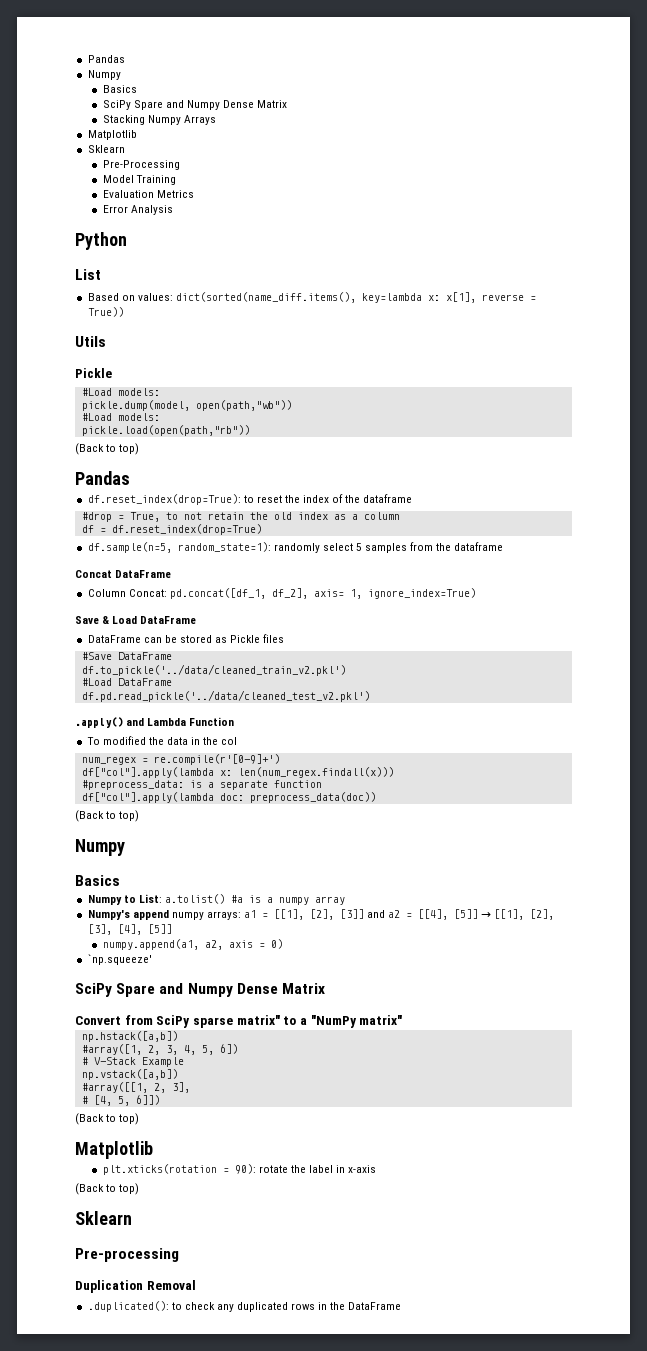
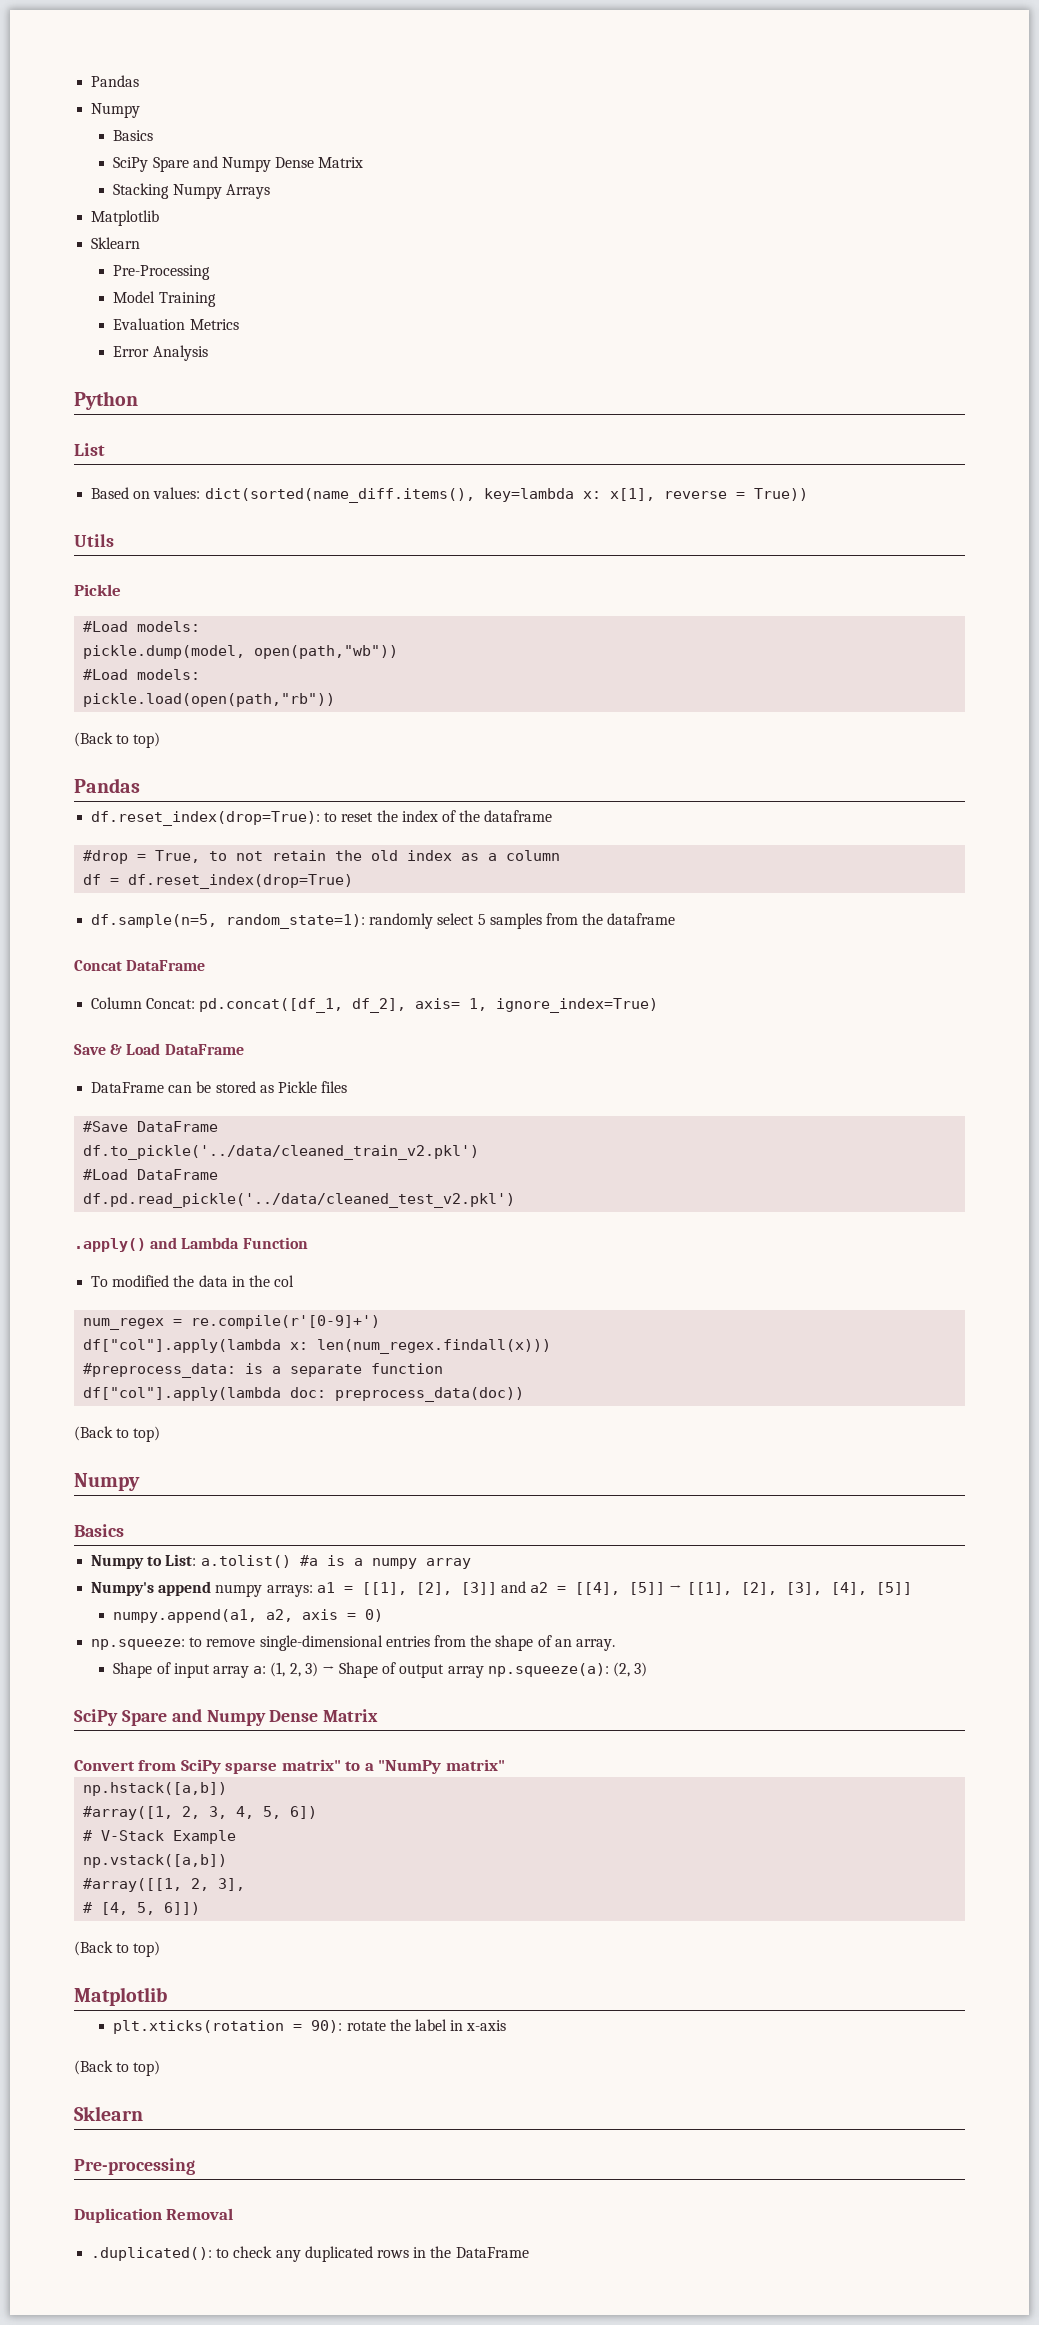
[87,954,152,965] `np.squeeze' -> [91,1635,615,1651] [113,1662,648,1678] np.squeeze: to remove single-dimensional entries from the shape of an array. // Shape of input array a: (1, 2, 3) → Shape of output array np.squeeze(a): (2, 3)

